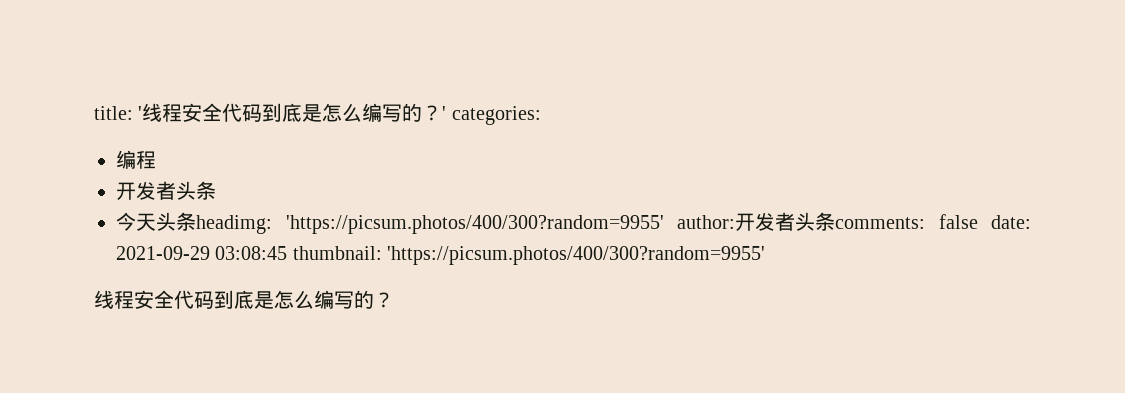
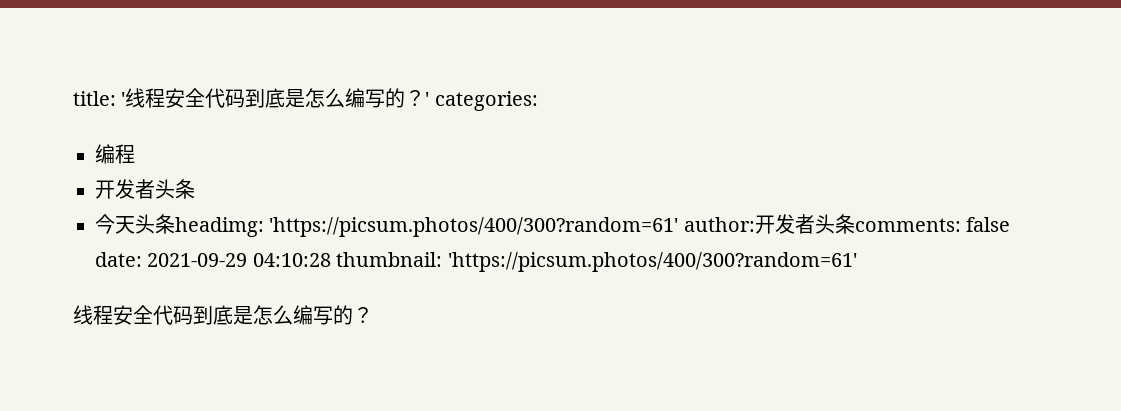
[285,215,664,234] 'https://picsum.photos/400/300?random=9955' -> [269,217,679,237] 'https://picsum.photos/400/300?random=61'
[215,246,766,265] 03:08:45 thumbnail: 'https://picsum.photos/400/300?random=9955' -> [252,252,857,272] 04:10:28 thumbnail: 'https://picsum.photos/400/300?random=61'

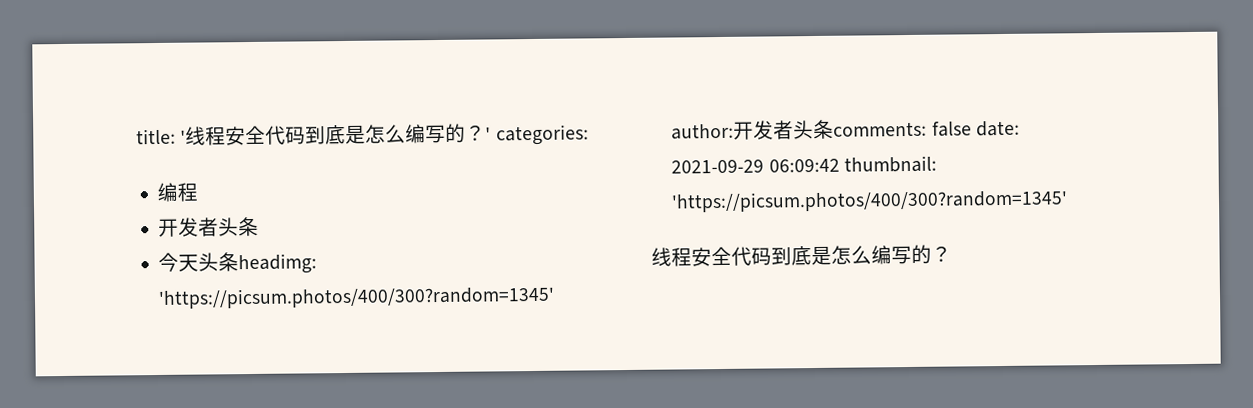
[269,217,679,237] 'https://picsum.photos/400/300?random=61' -> [158,285,556,309] 'https://picsum.photos/400/300?random=1345'
[252,252,857,272] 04:10:28 thumbnail: 'https://picsum.photos/400/300?random=61' -> [768,155,937,173] [671,189,1069,213] 06:09:42 thumbnail: 'https://picsum.photos/400/300?random=1345'

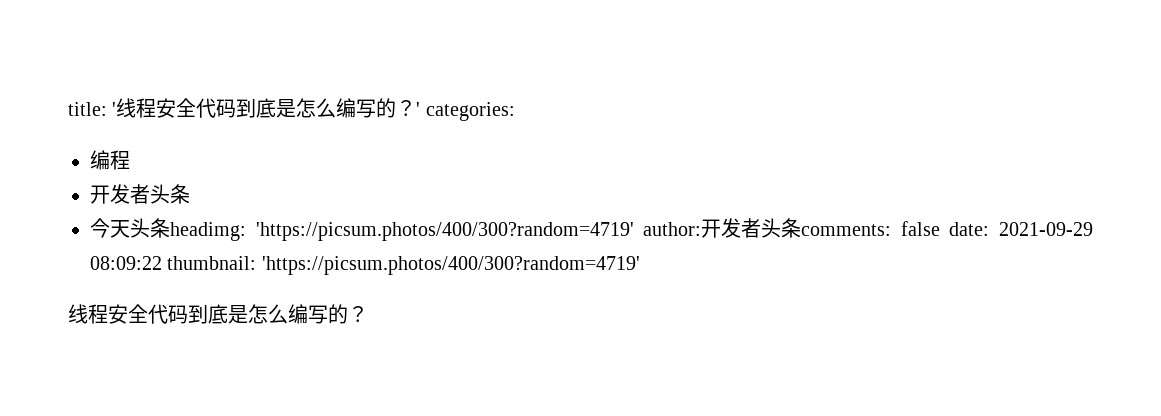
[158,285,556,309] 'https://picsum.photos/400/300?random=1345' -> [255,222,634,241] 'https://picsum.photos/400/300?random=4719'
[768,155,937,173] [671,189,1069,213] 06:09:42 thumbnail: 'https://picsum.photos/400/300?random=1345' -> [90,256,640,275] 08:09:22 thumbnail: 'https://picsum.photos/400/300?random=4719'

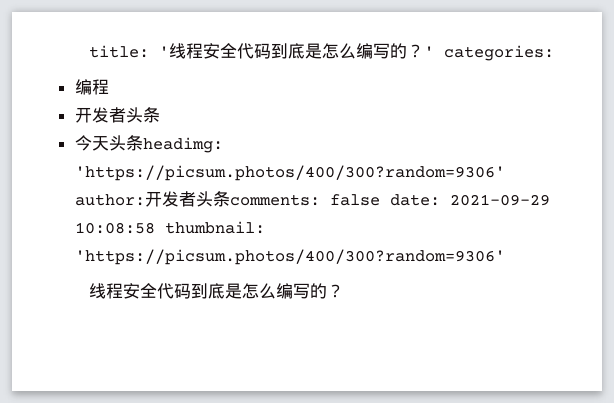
[255,222,634,241] 'https://picsum.photos/400/300?random=4719' -> [74,165,505,181] 'https://picsum.photos/400/300?random=9306'
[90,256,640,275] 08:09:22 thumbnail: 'https://picsum.photos/400/300?random=4719' -> [74,221,265,234] [74,249,505,265] 10:08:58 thumbnail: 'https://picsum.photos/400/300?random=9306'

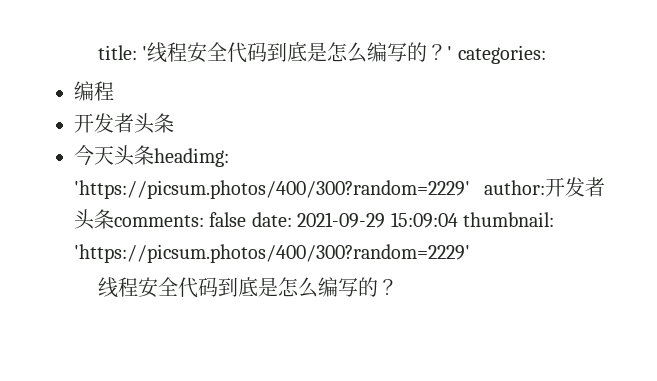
[74,165,505,181] 'https://picsum.photos/400/300?random=9306' -> [74,180,470,199] 'https://picsum.photos/400/300?random=2229'
[74,221,265,234] [74,249,505,265] 10:08:58 thumbnail: 'https://picsum.photos/400/300?random=9306' -> [390,212,554,228] [74,244,470,263] 15:09:04 thumbnail: 'https://picsum.photos/400/300?random=2229'

